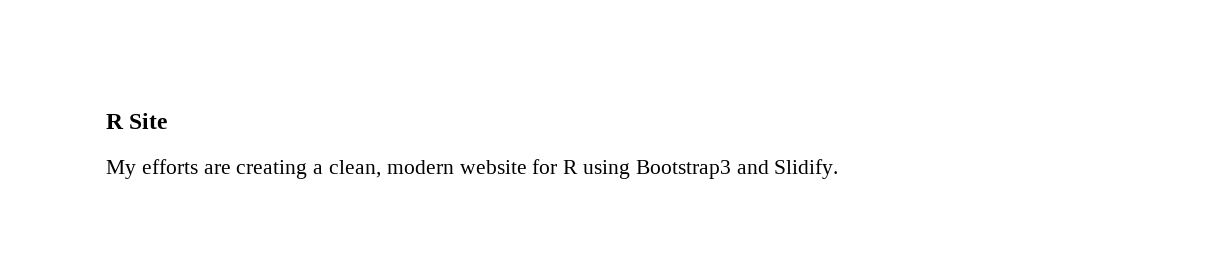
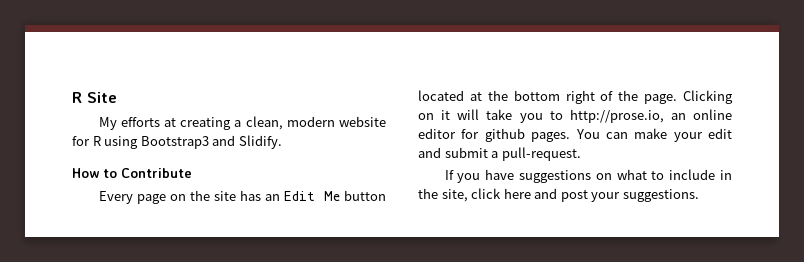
[203,164,231,174] are -> [164,118,177,127] at
(839, 169) none -> [72,168,192,178] [98,190,387,204] [418,90,733,104] [418,109,732,123] [418,128,732,142] [418,147,581,161] [444,169,732,183] [418,188,699,202] // How to Contribute // Every page on the site has an Edit Me button located at the bottom right of the page. Clicking on it will take you to http://prose.io, an online editor for github pages. You can make your edit and submit a pull-request. // If you have suggestions on what to include in the site, click here and post your suggestions.

